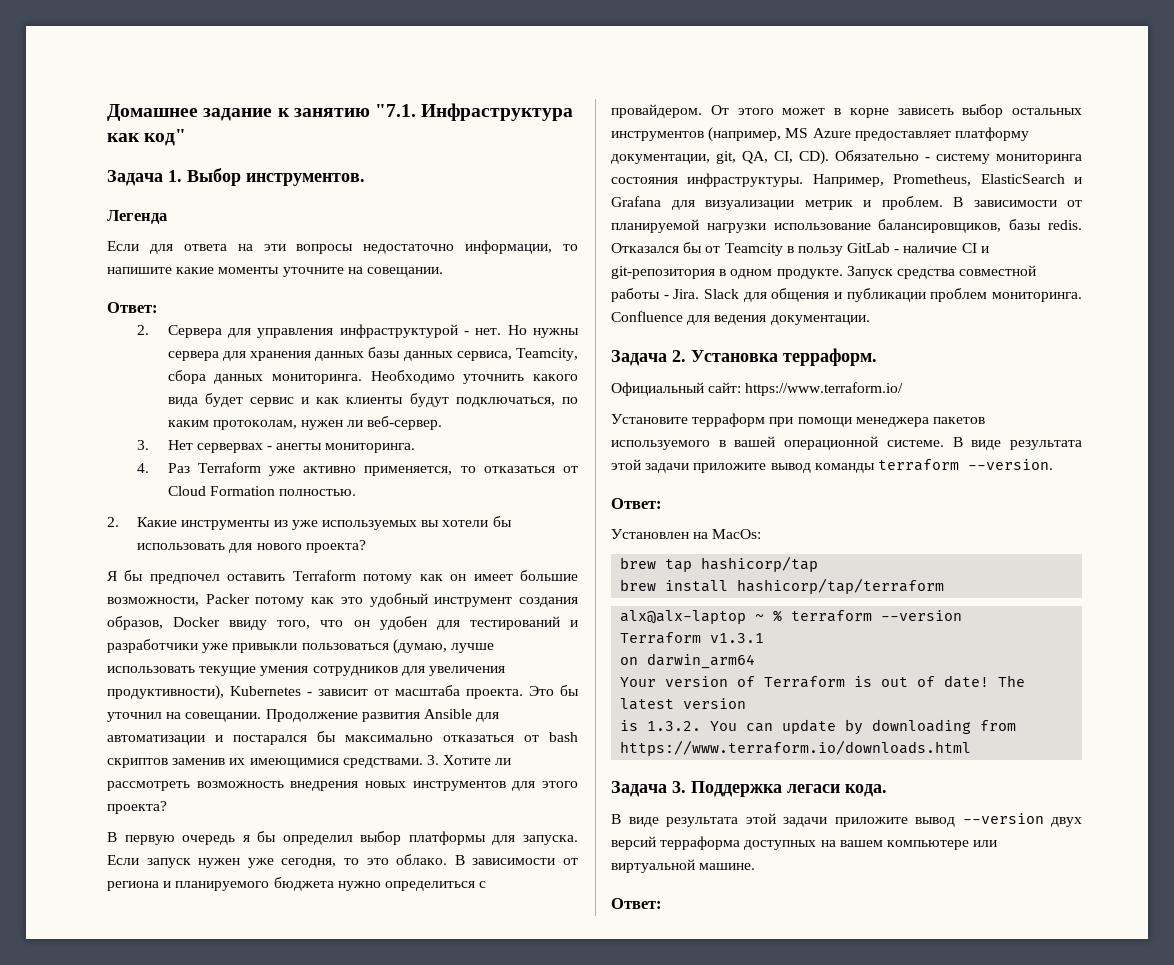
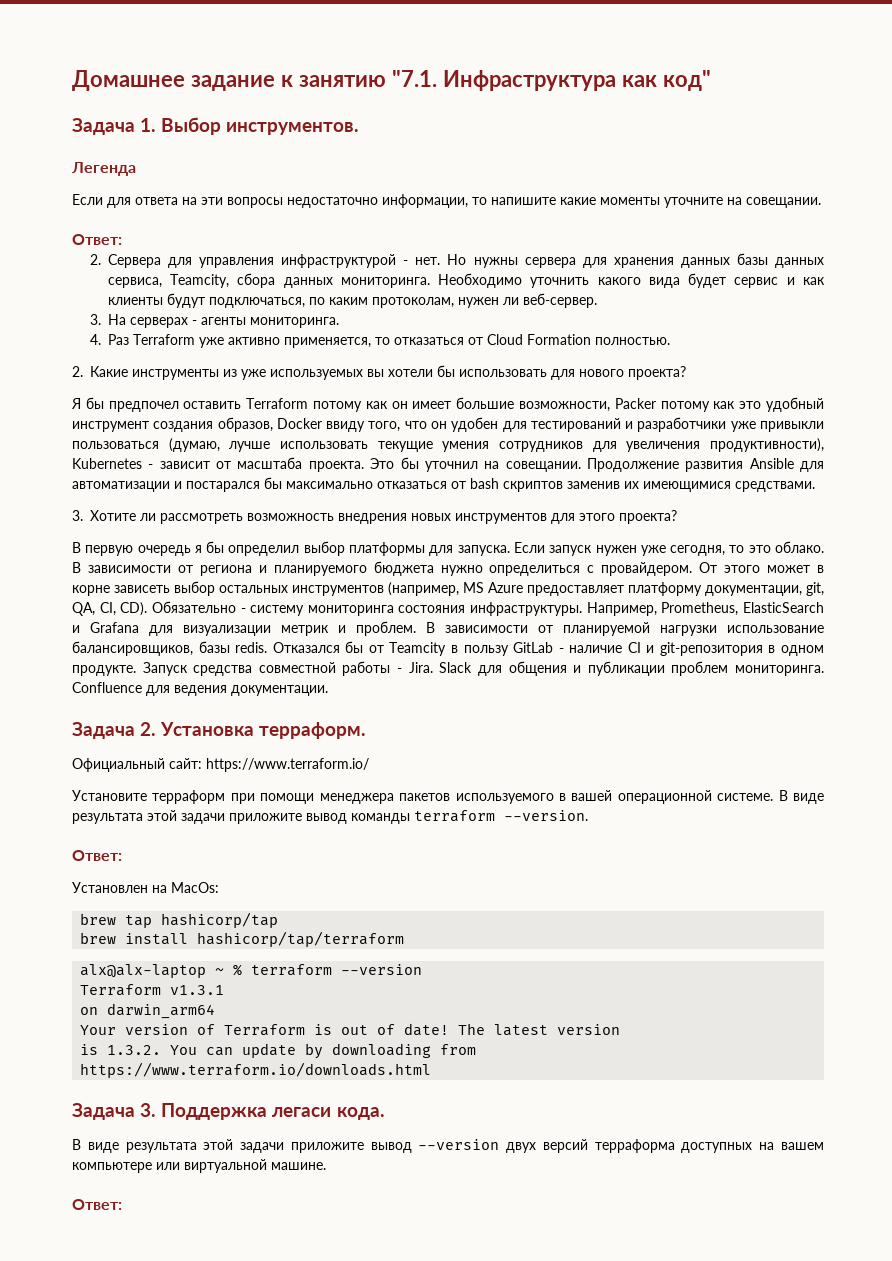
[167,440,323,453] Нет сервервах - анегты -> [107,314,246,328] На серверах - агенты
(423, 763) none -> (815, 486) //

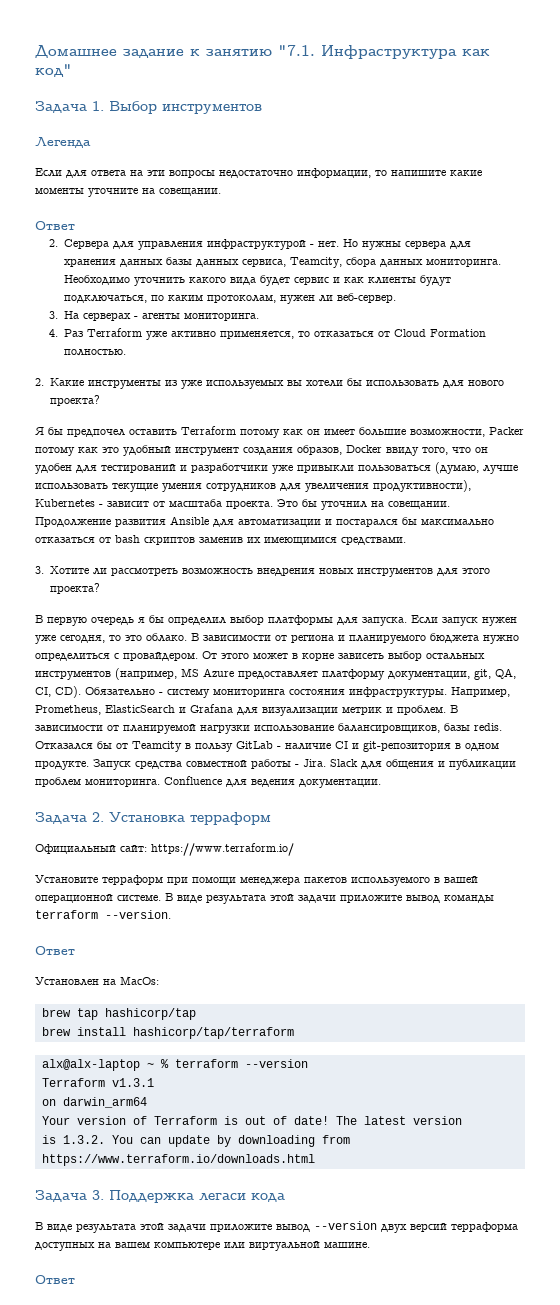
[226,122,360,135] инструментов. -> [162,104,262,114] инструментов
[72,234,122,245] Ответ: -> [35,221,75,230] Ответ
[259,722,367,739] терраформ. -> [190,812,271,825] терраформ
[72,850,122,861] Ответ: -> [35,946,75,955] Ответ
[336,1107,385,1120] кода. -> [251,1193,285,1202] кода
[72,1199,122,1210] Ответ: -> [35,1275,75,1284] Ответ

